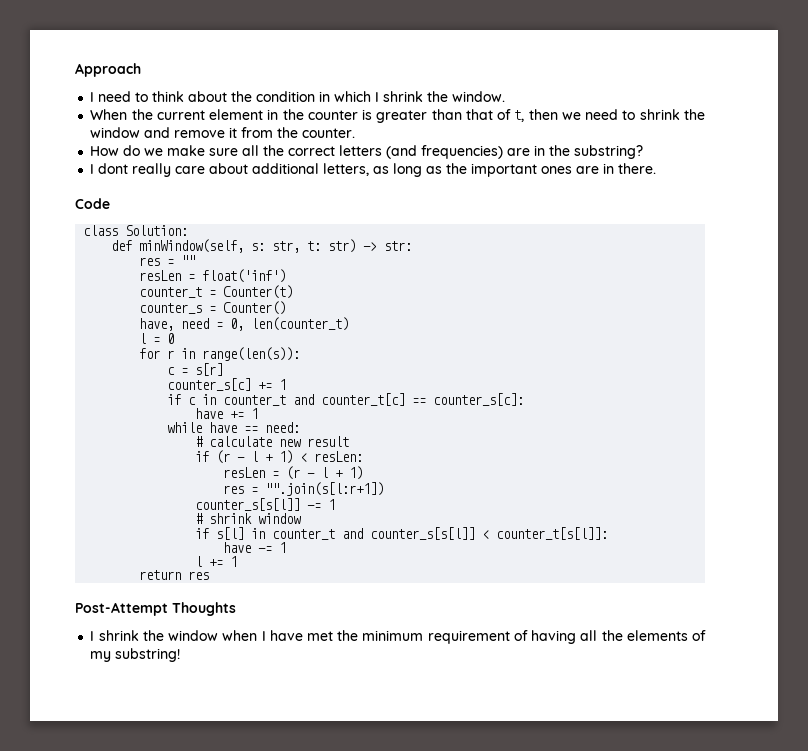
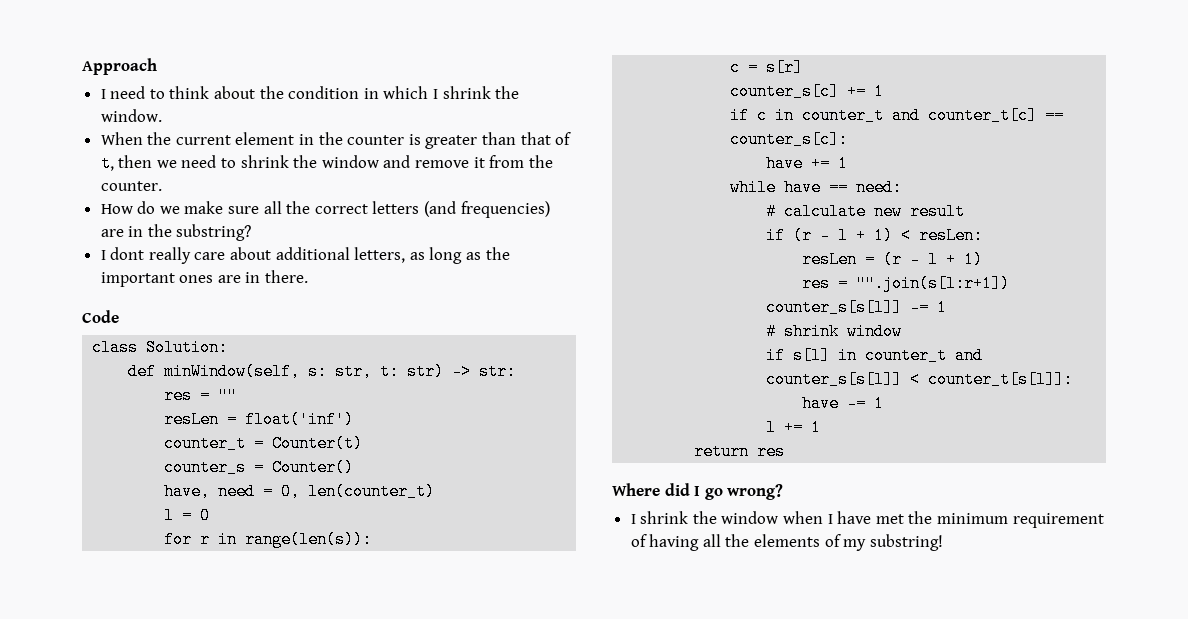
[75,602,236,616] Post-Attempt Thoughts -> [612,483,784,500] Where did I go wrong?

